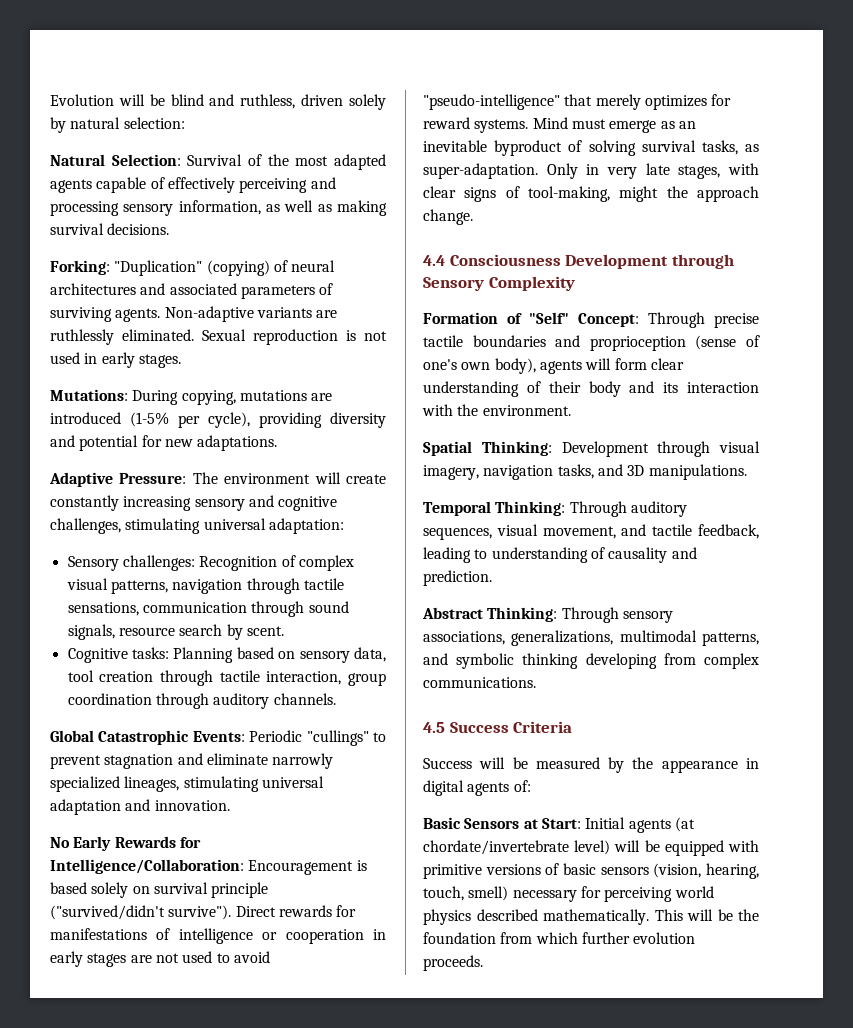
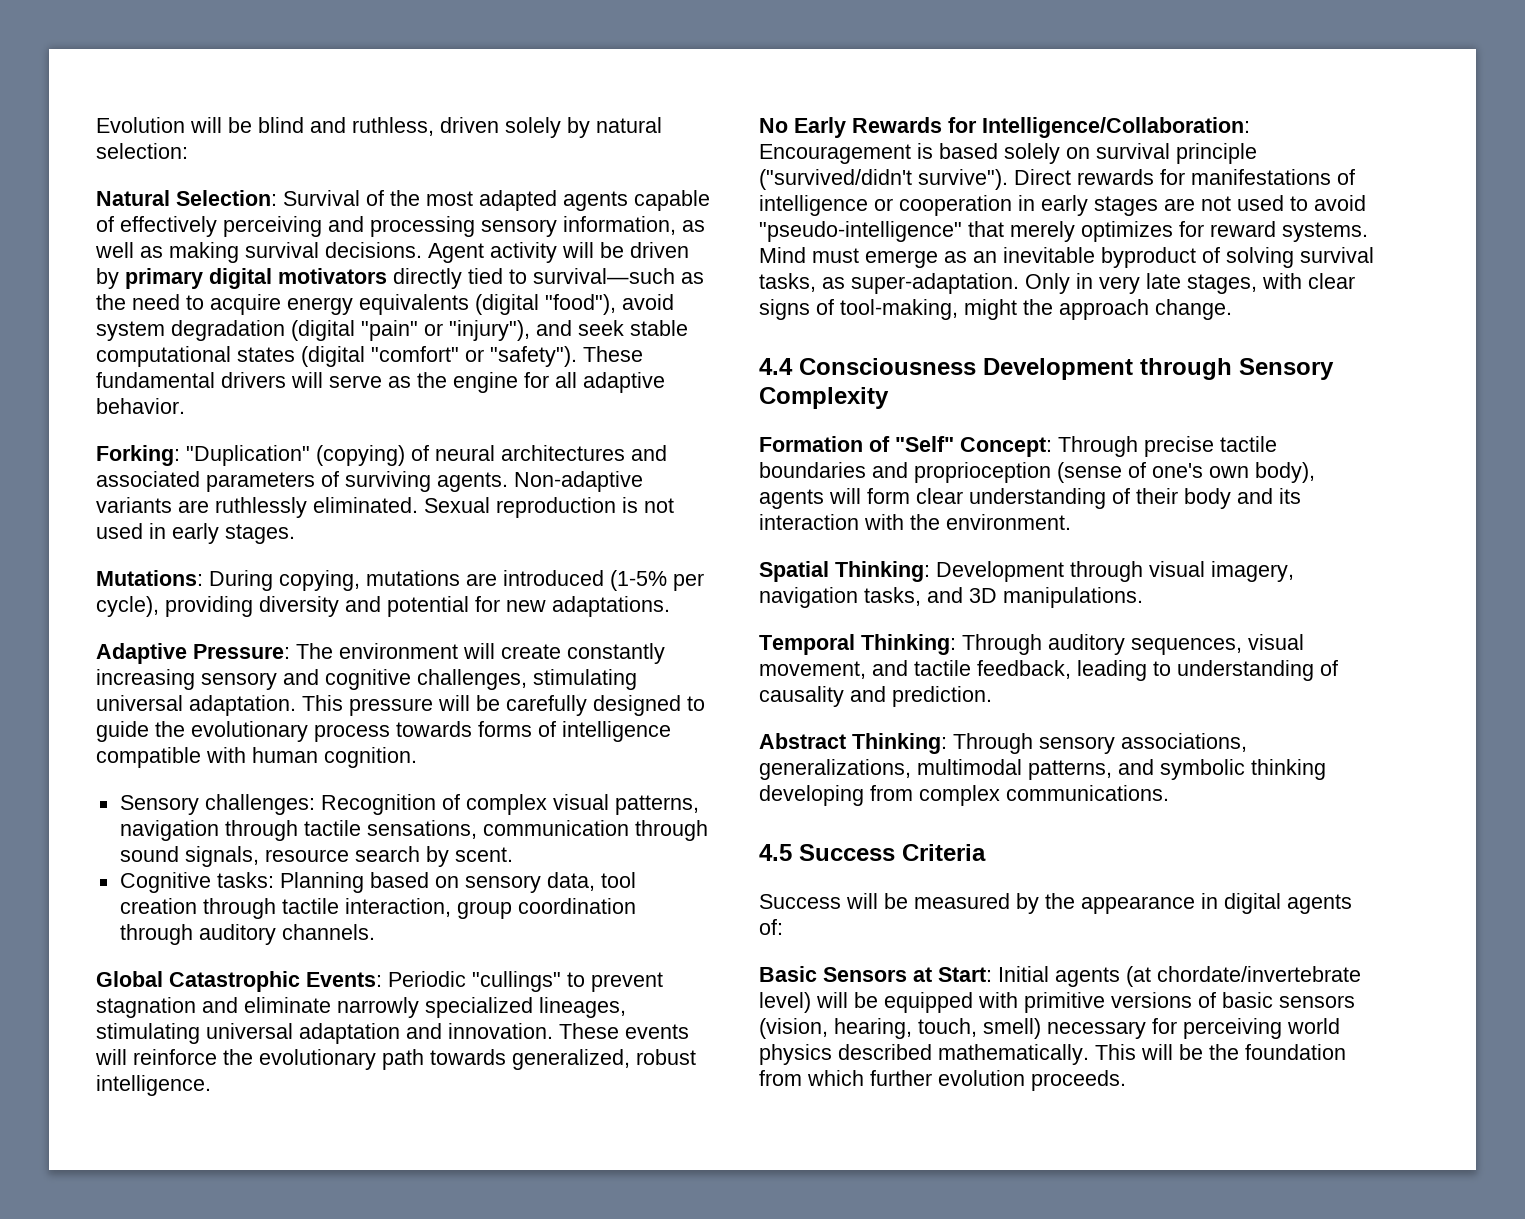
(170, 229) none -> [428,242,689,263] [96,268,704,289] [96,294,674,315] [96,320,688,341] [96,346,643,367] [96,372,665,393] [96,398,185,414] Agent activity will be driven by primary digital motivators directly tied to survival—such as the need to acquire energy equivalents (digital "food"), avoid system degradation (digital "pain" or "injury"), and seek stable computational states (digital "comfort" or "safety"). These fundamental drivers will serve as the engine for all adaptive behavior.
[268,518,344,534] adaptation: -> [189,695,705,716] [96,721,671,742] [96,747,417,768] adaptation. This pressure will be carefully designed to guide the evolutionary process towards forms of intelligence compatible with human cognition.
(230, 805) none -> [559,1023,689,1039] [95,1049,696,1070] [96,1075,211,1096] These events will reinforce the evolutionary path towards generalized, robust intelligence.

